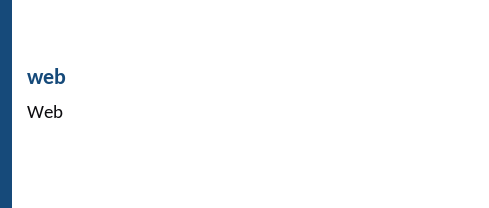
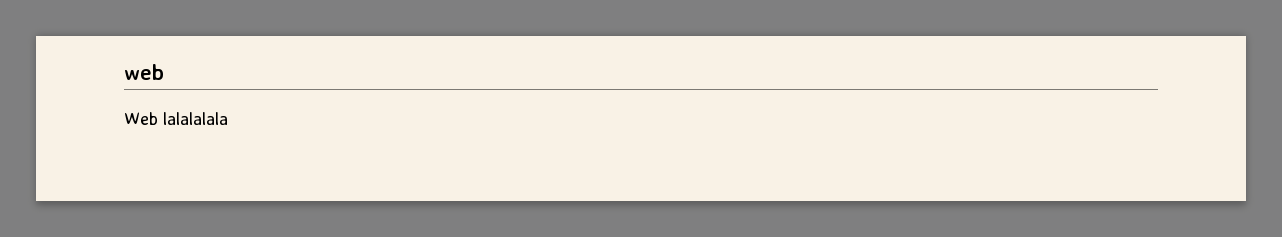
(63, 111) none -> [163,112,228,125] lalalalala

